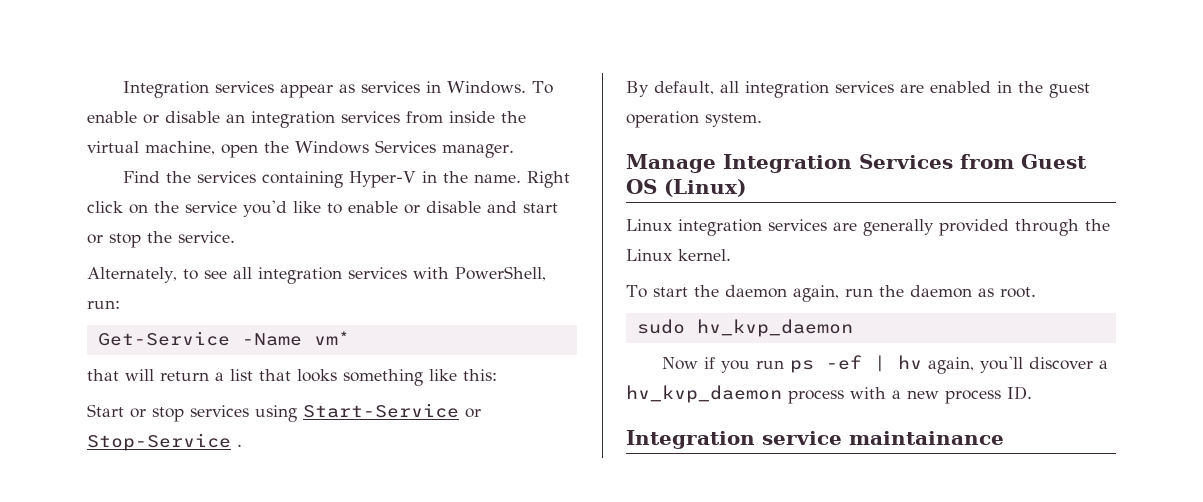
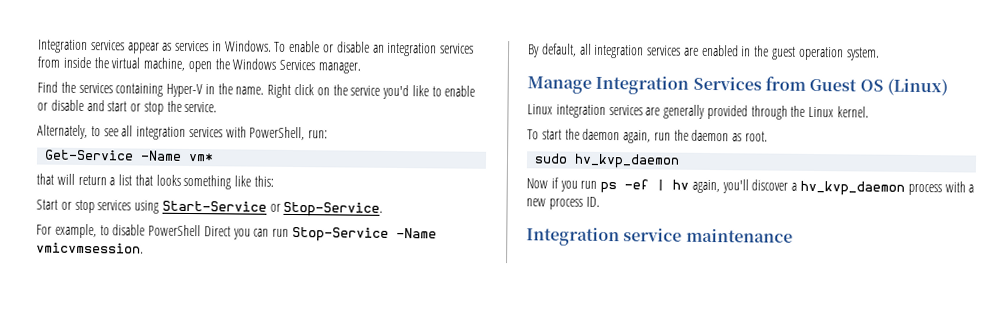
[87,433,242,451] Stop-Service . -> [283,201,384,217] [36,223,438,242] [36,242,144,254] Stop-Service. // For example, to disable PowerShell Direct you can run Stop-Service -Name vmicvmsession.
[849,431,1004,445] maintainance -> [685,228,793,243] maintenance

